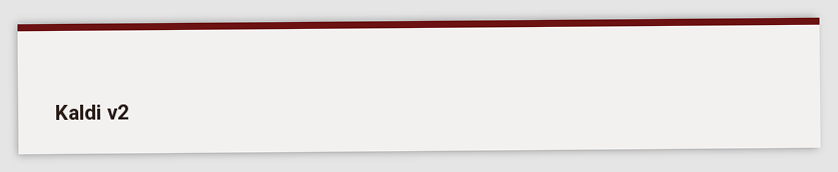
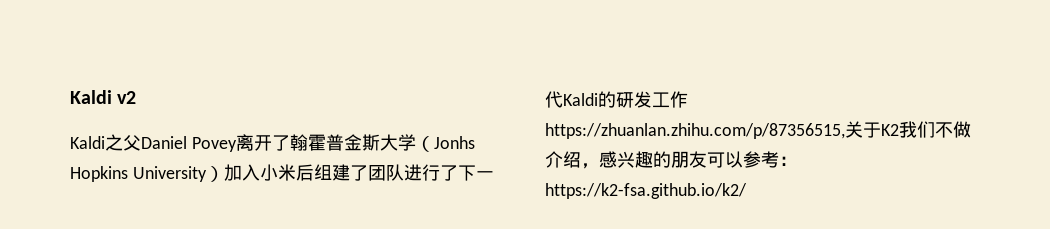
(130, 112) none -> [70,134,475,152] [70,164,494,182] [545,91,688,108] [545,121,971,139] [545,151,797,169] [545,183,747,199] // Kaldi之父Daniel Povey离开了翰霍普金斯大学（Jonhs Hopkins University）加入小米后组建了团队进行了下一代Kaldi的研发工作https://zhuanlan.zhihu.com/p/87356515,关于K2我们不做介绍，感兴趣的朋友可以参考：https://k2-fsa.github.io/k2/

